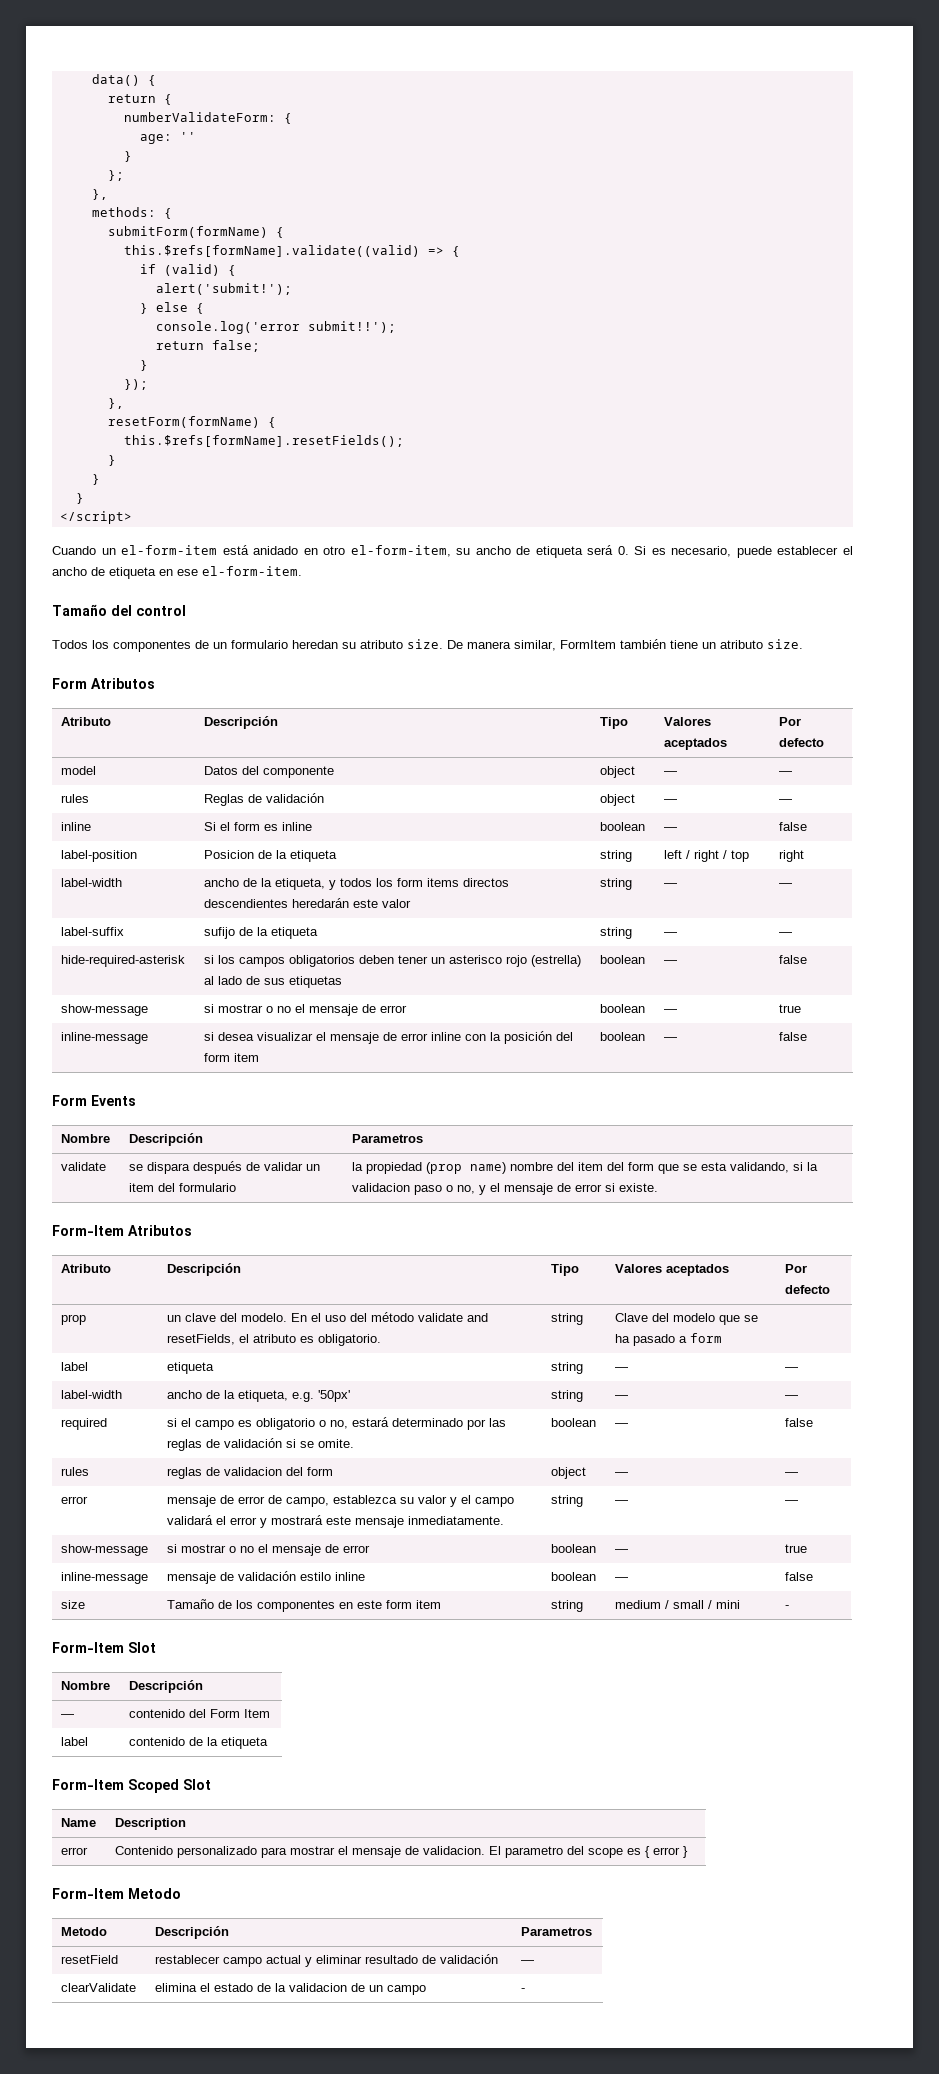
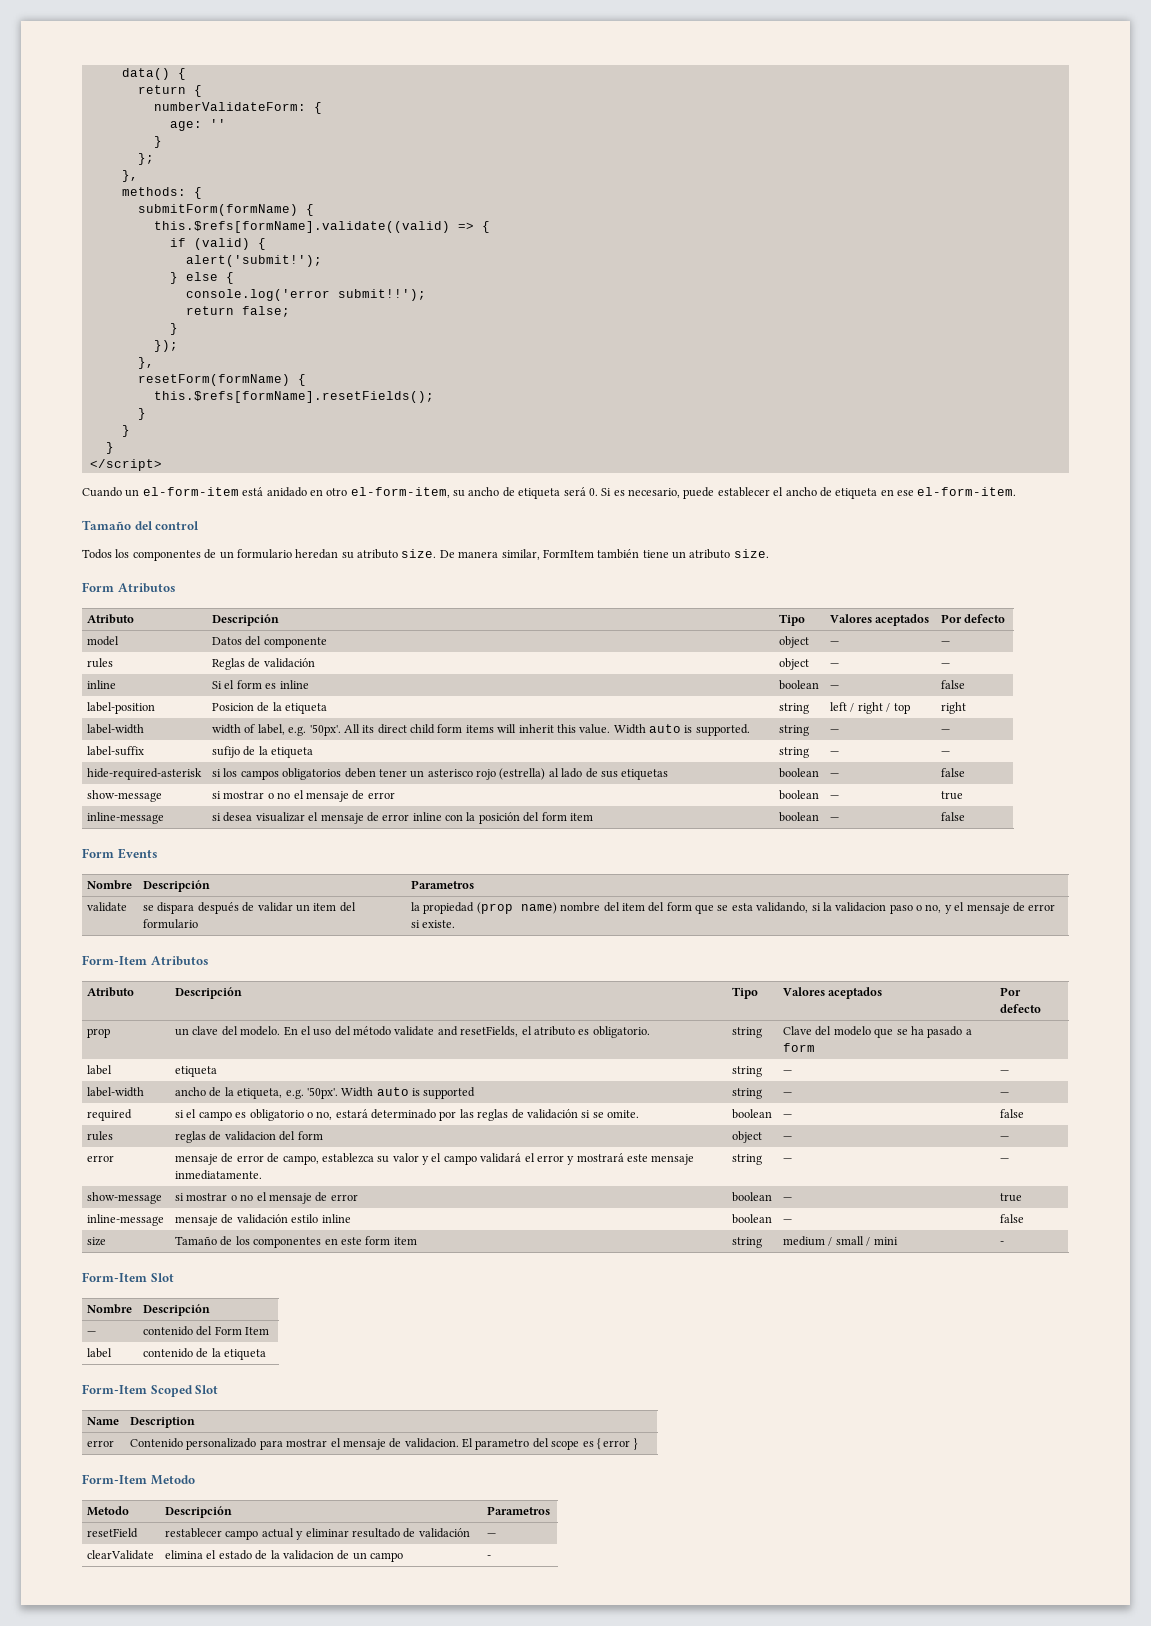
[204,878,510,890] [204,898,412,908] ancho de la etiqueta, y todos los form items directos descendientes heredarán este valor -> [212,724,750,736] width of label, e.g. '50px'. All its direct child form items will inherit this value. Width auto is supported.
[318,1390,351,1402] '50px' -> [306,1087,476,1099] '50px'. Width auto is supported

